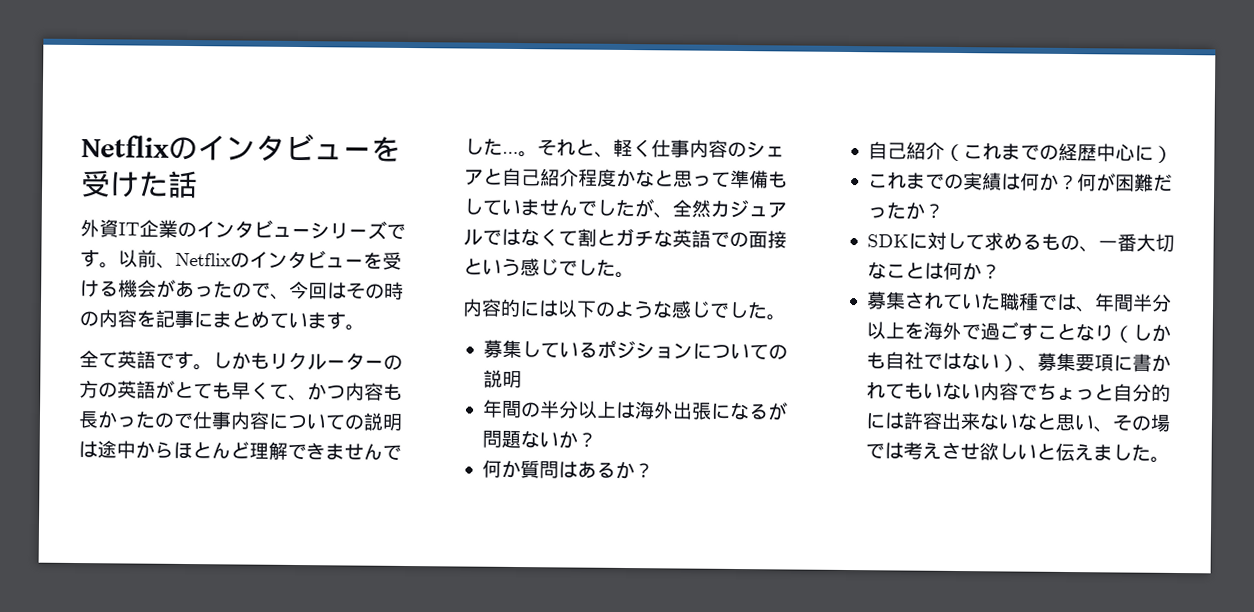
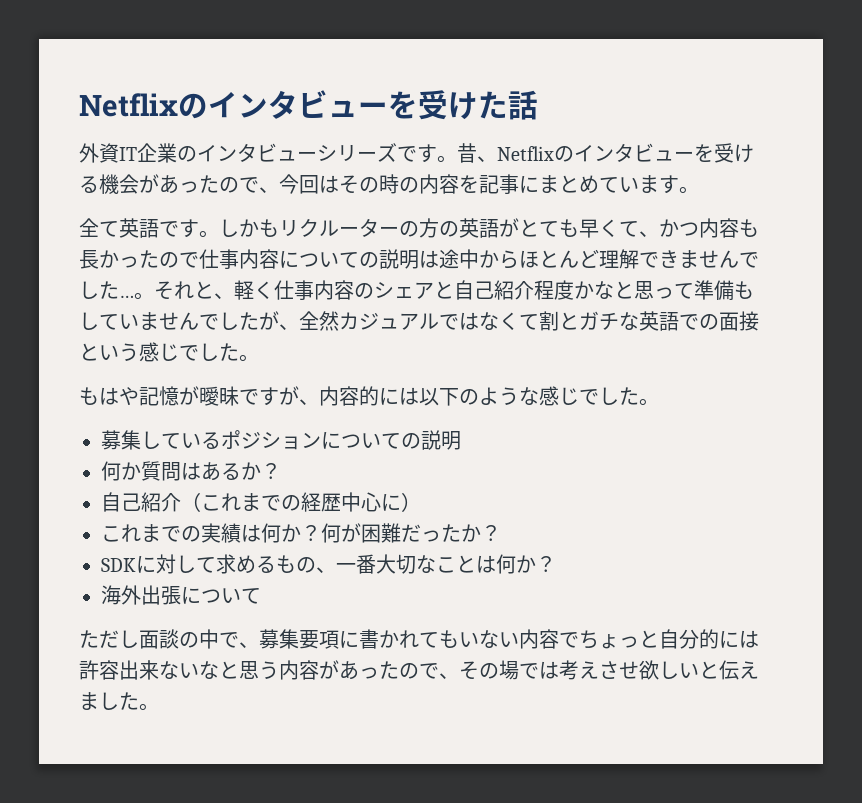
[118,249,157,268] 以前 -> [457,143,477,163] 昔
(635, 275) none -> [79,386,319,406] もはや記憶が曖昧ですが、
[481,399,788,421] [481,430,597,449] // 年間の半分以上は海外出張になるが問題ないか？ -> (461, 440) none
[865,291,1172,313] [865,321,1171,343] [865,351,1019,372] 募集されていた職種では、年間半分以上を海外で過ごすことなり（しかも自社ではない） -> [101,585,261,605] [79,629,239,649] 海外出張について // ただし面談の中で
[1073,415,1095,431] い -> [259,660,439,680] う内容があったので

